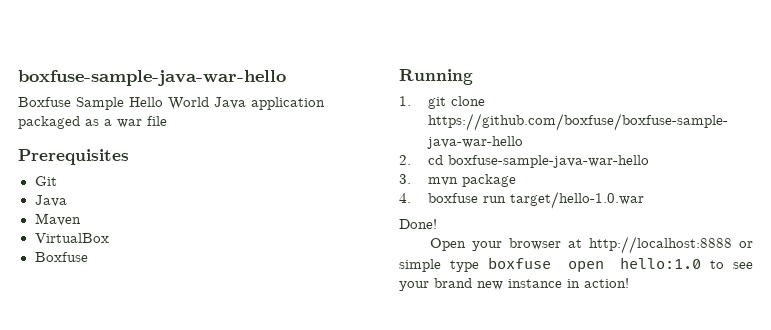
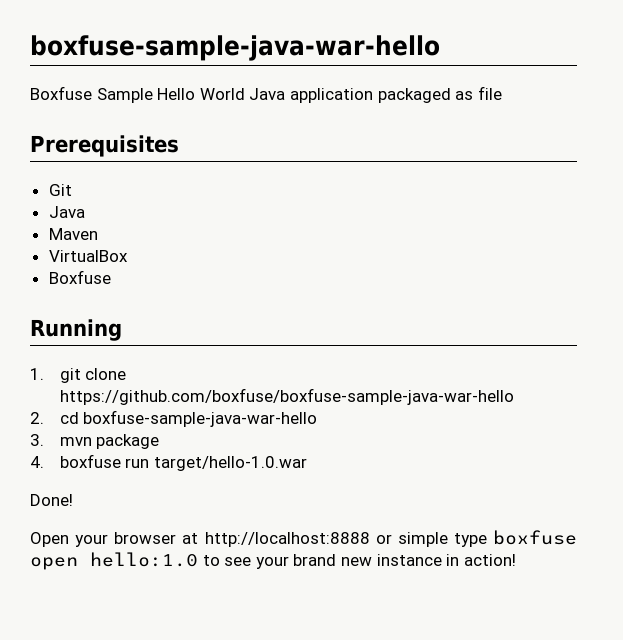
[104,119,142,128] a war -> (474, 95) none

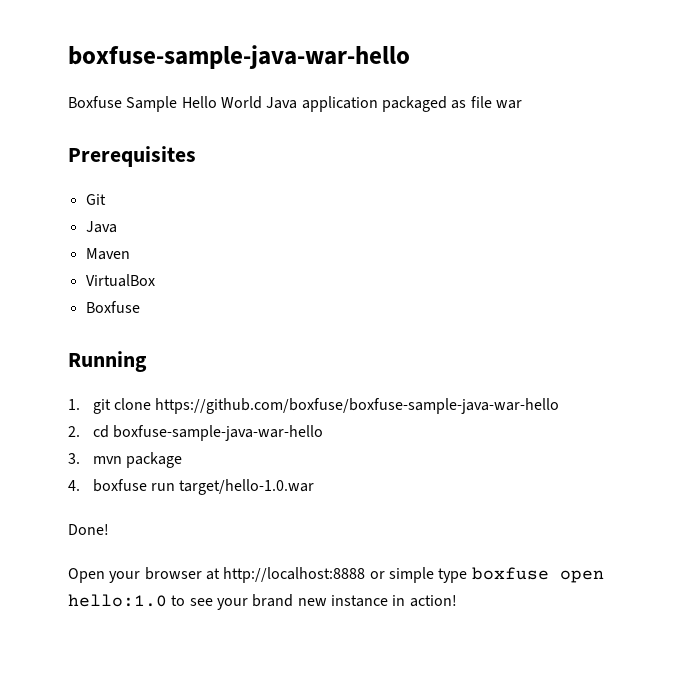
(502, 93) none -> [495,100,522,109] war

